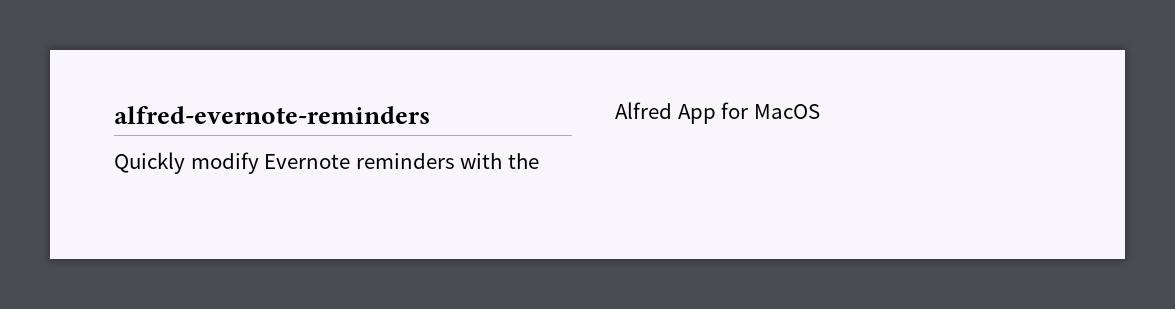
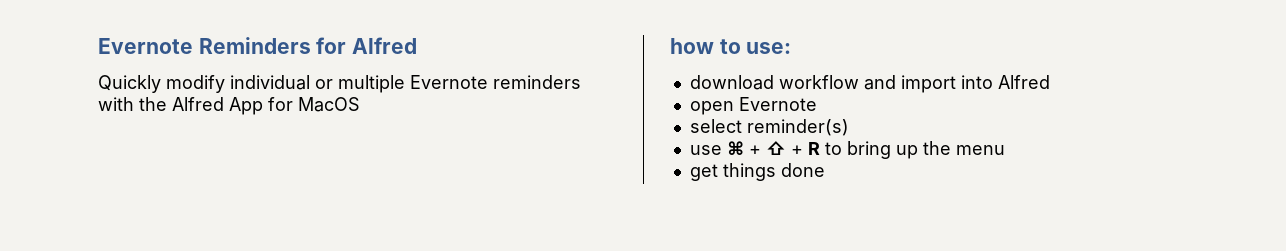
[114,106,430,124] alfred-evernote-reminders -> [98,37,418,54] Evernote Reminders for Alfred
(259, 163) none -> [230,75,405,93] individual or multiple
(820, 111) none -> [670,38,792,54] [689,75,1050,93] [689,97,817,115] [689,119,849,136] [689,141,1005,159] [689,163,825,181] // how to use: // download workflow and import into Alfred // open Evernote // select reminder(s) // use ⌘ + ⇧ + R to bring up the menu // get things done

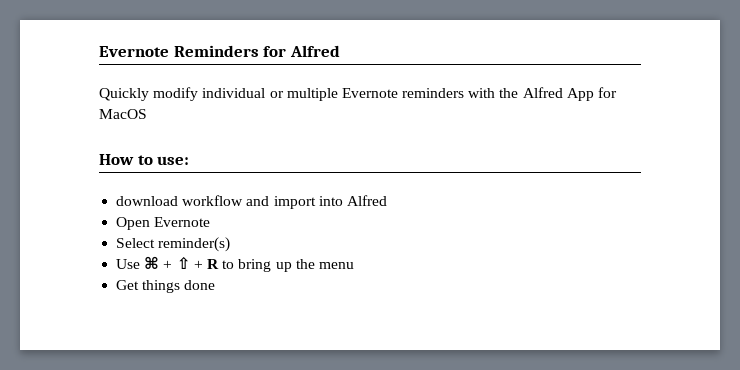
[670,38,714,54] how -> [99,154,134,165] How
[689,101,734,115] open -> [116,217,151,230] Open
[689,119,742,133] select -> [116,238,156,248] Select
[689,145,722,155] use -> [116,259,141,269] Use
[689,164,718,181] get -> [116,280,140,290] Get

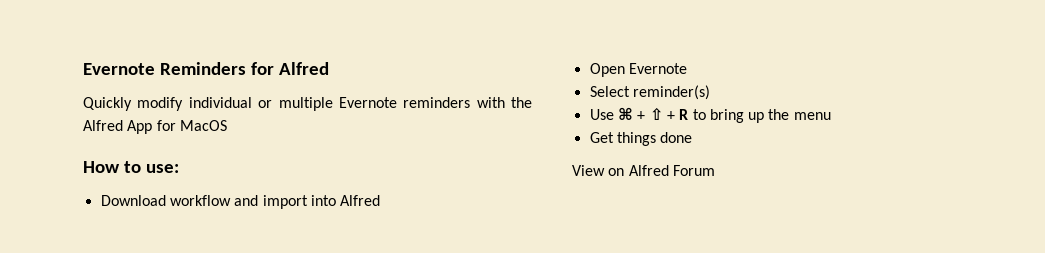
[116,196,179,206] download -> [100,195,166,206] Download
(216, 285) none -> [572,165,715,176] // View on Alfred Forum

